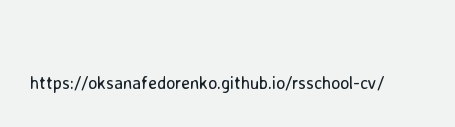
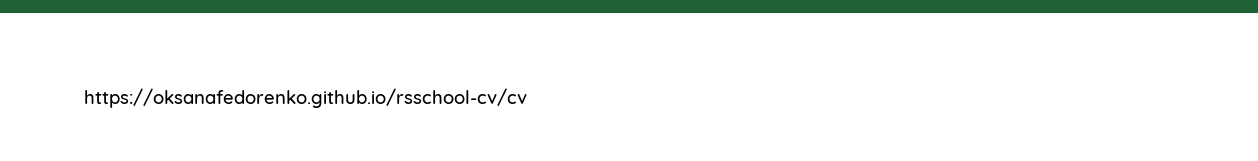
[30,76,384,93] https://oksanafedorenko.github.io/rsschool-cv/ -> [84,88,527,108] https://oksanafedorenko.github.io/rsschool-cv/cv

